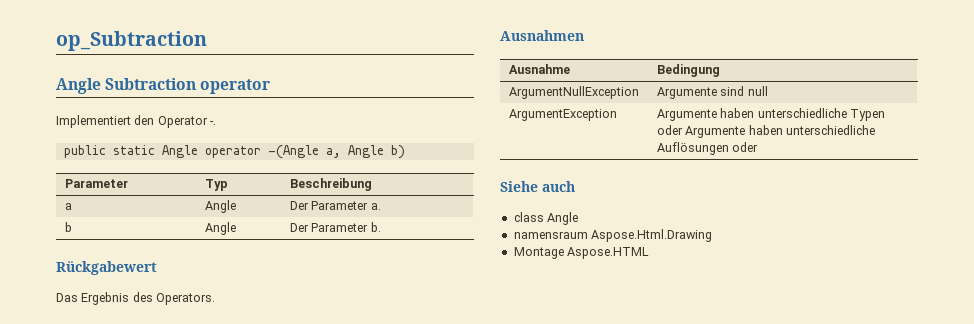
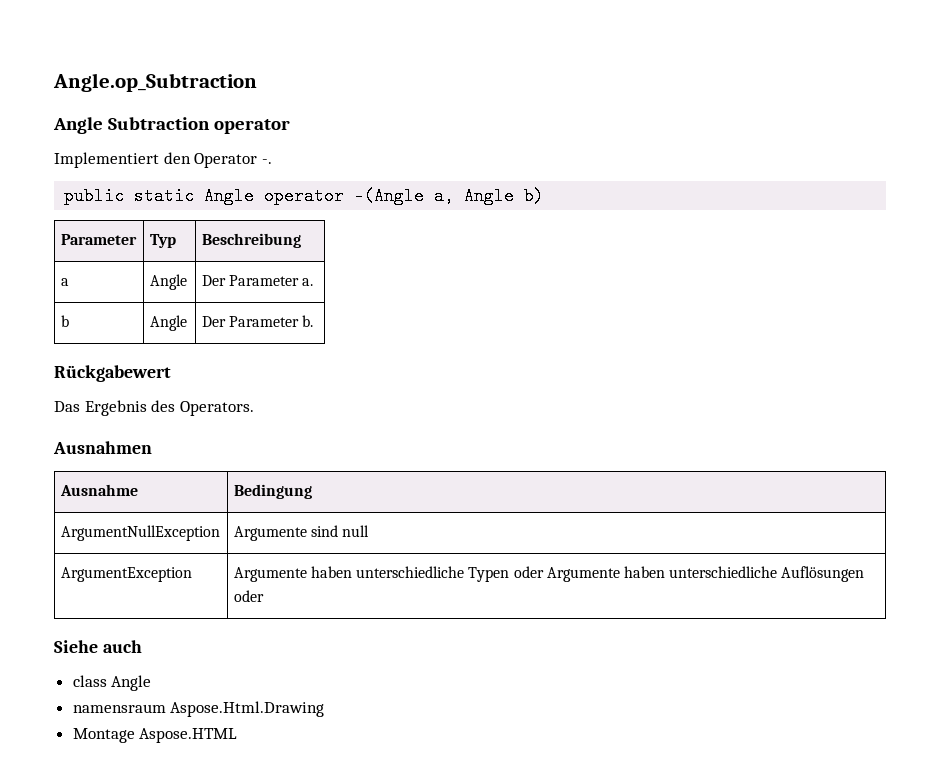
[56,31,207,51] op_Subtraction -> [53,73,257,92] Angle.op_Subtraction

